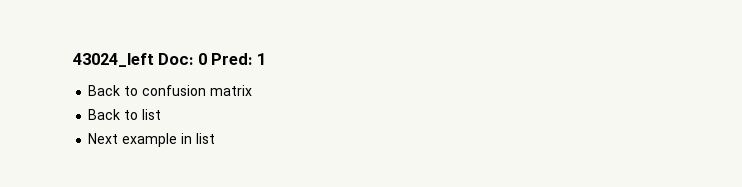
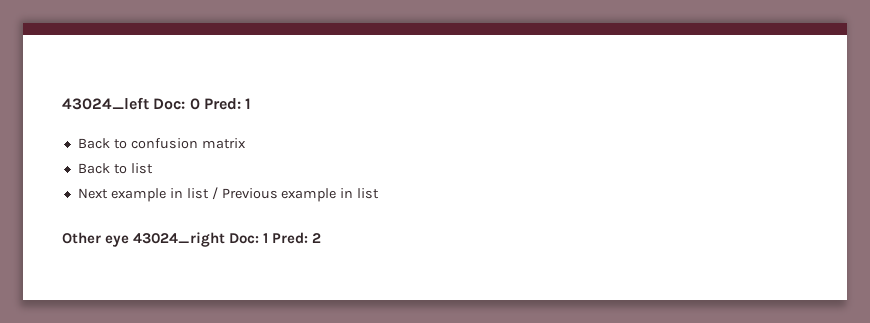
(216, 138) none -> [211,187,380,202] [62,232,322,247] / Previous example in list // Other eye 43024_right Doc: 1 Pred: 2

